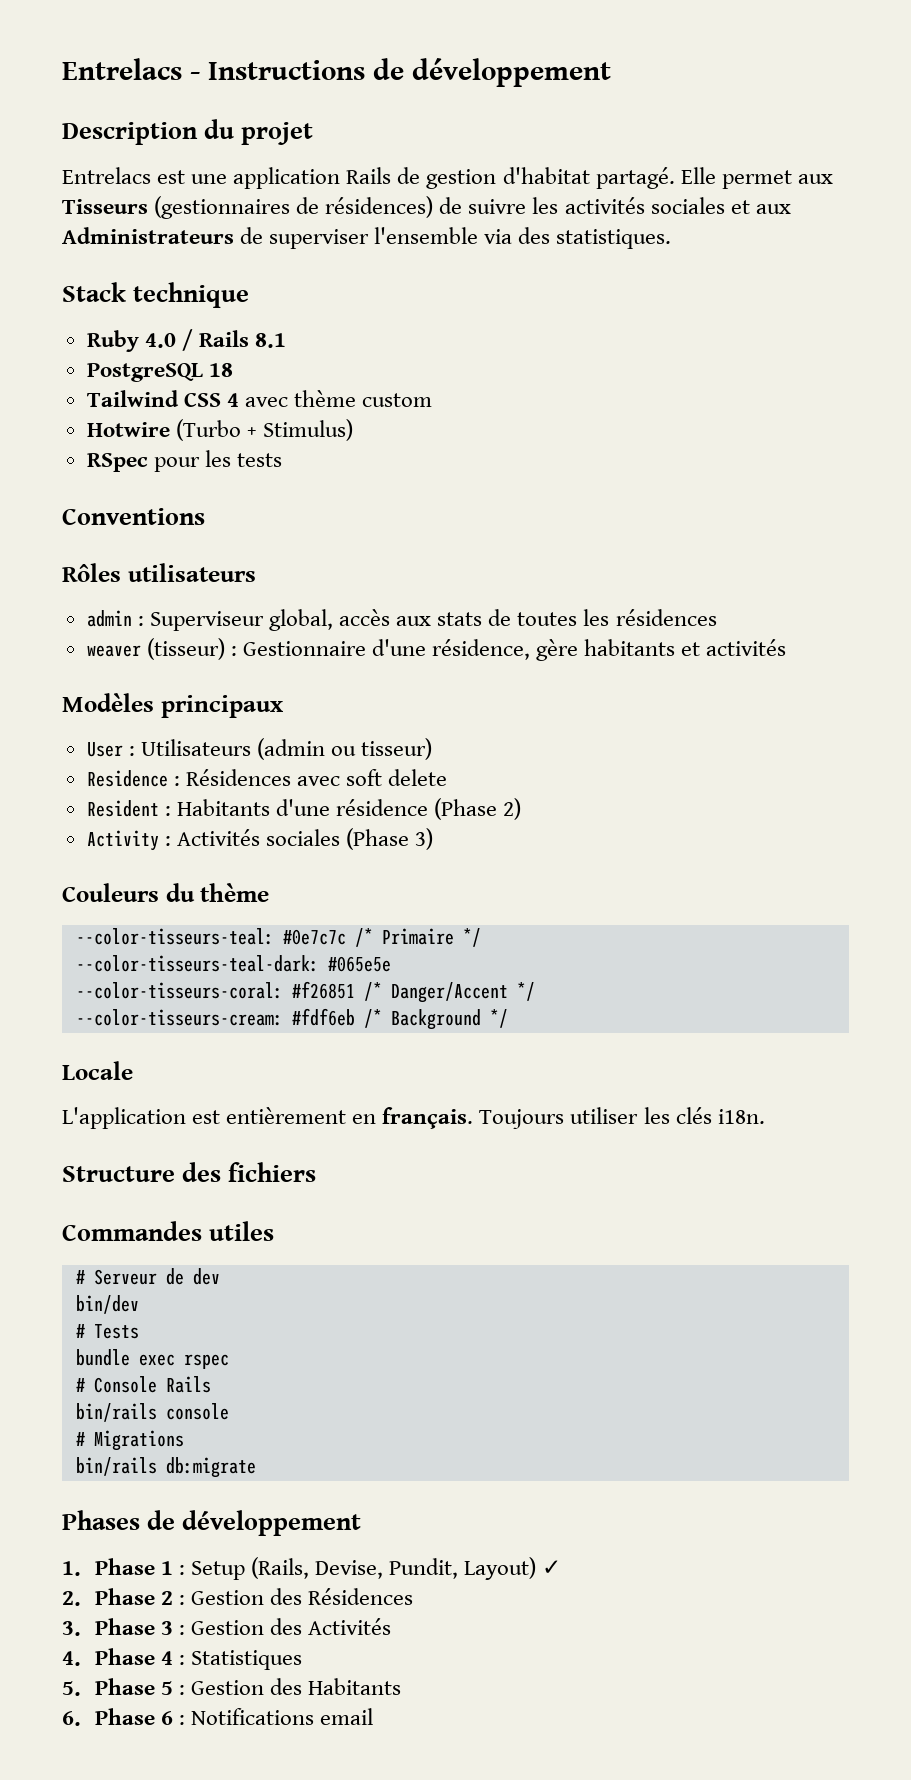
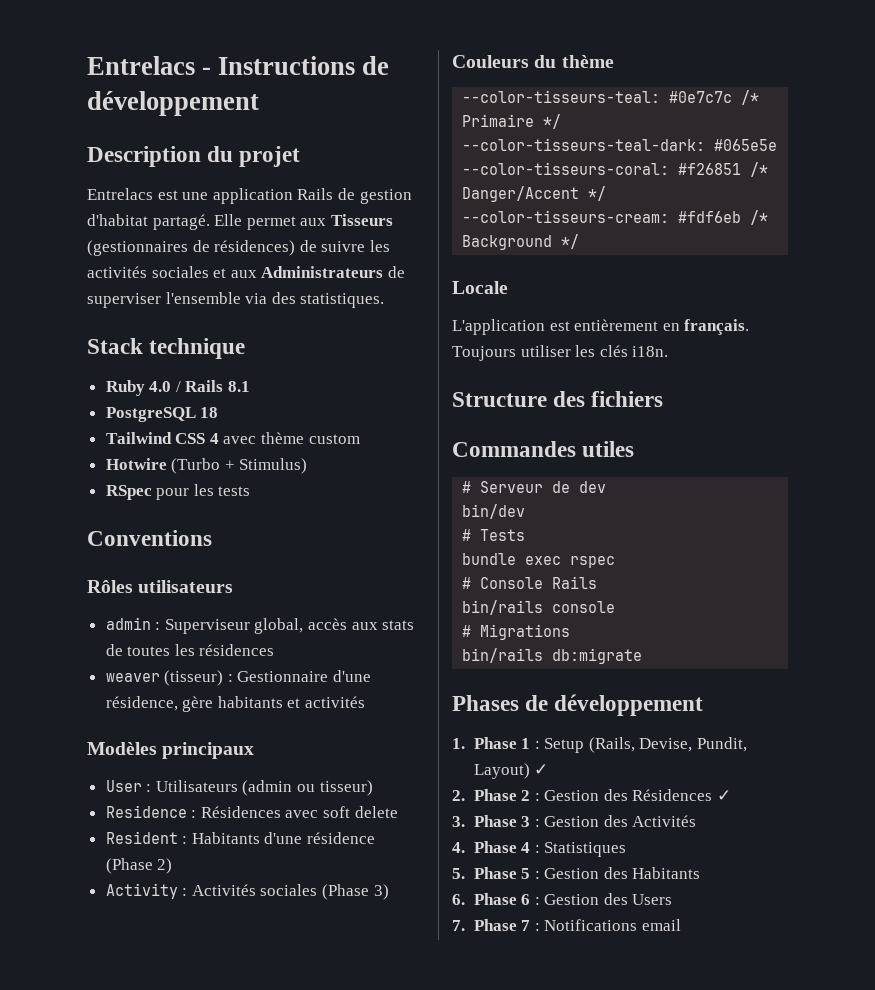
(414, 1596) none -> [717,790,732,801] ✓
(185, 1720) none -> [544,893,673,905] [452,919,540,931] Gestion des Users // 7. Phase 7 :

